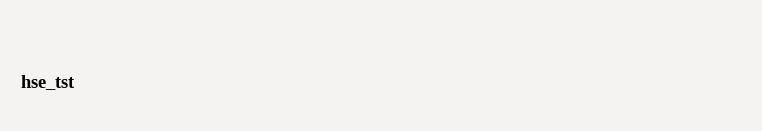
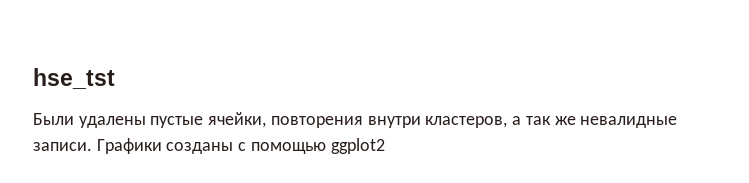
(75, 82) none -> [33,112,678,128] [33,138,385,154] // Были удалены пустые ячейки, повторения внутри кластеров, а так же невалидные записи. Графики созданы с помощью ggplot2

